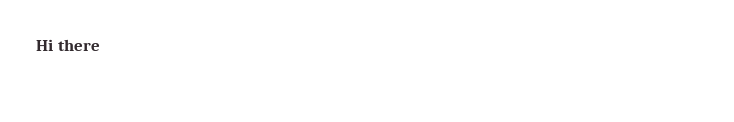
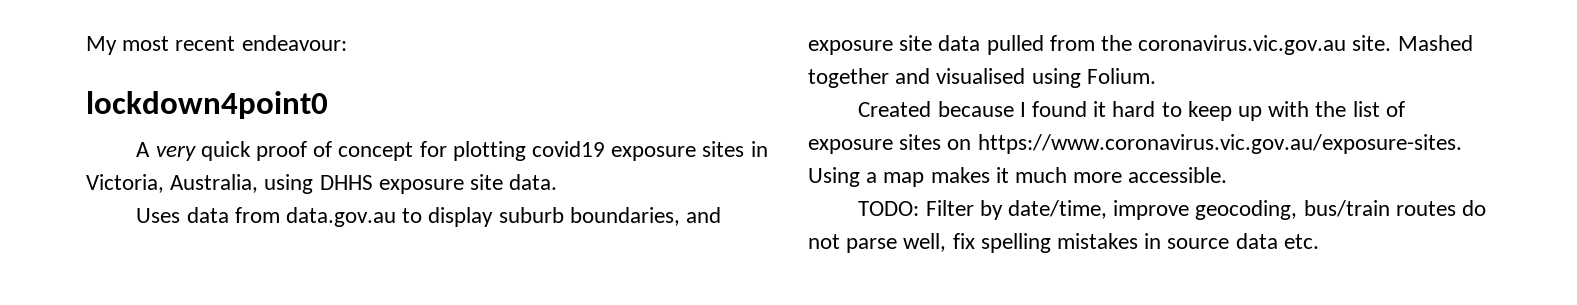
[36,39,100,51] Hi there -> [86,35,347,55] [86,91,328,119] [136,141,768,161] [86,174,558,194] [136,207,721,227] [808,35,1473,55] [808,68,1156,88] [858,101,1405,121] [808,134,1462,154] [808,167,1228,187] [858,200,1486,220] [808,233,1319,253] My most recent endeavour: // lockdown4point0 // A very quick proof of concept for plotting covid19 exposure sites in Victoria, Australia, using DHHS exposure site data. // Uses data from data.gov.au to display suburb boundaries, and exposure site data pulled from the coronavirus.vic.gov.au site. Mashed together and visualised using Folium. // Created because I found it hard to keep up with the list of exposure sites on https://www.coronavirus.vic.gov.au/exposure-sites. Using a map makes it much more accessible. // TODO: Filter by date/time, improve geocoding, bus/train routes do not parse well, fix spelling mistakes in source data etc.

